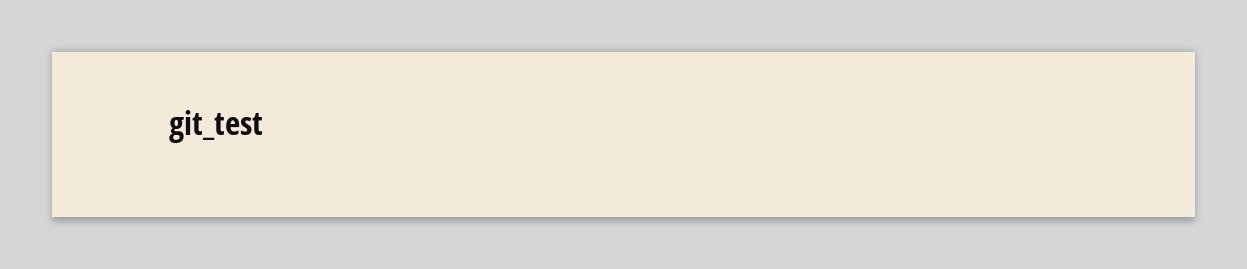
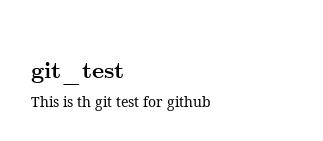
(263, 126) none -> [31,96,211,111] // This is th git test for github

